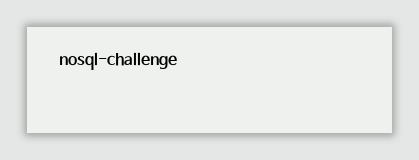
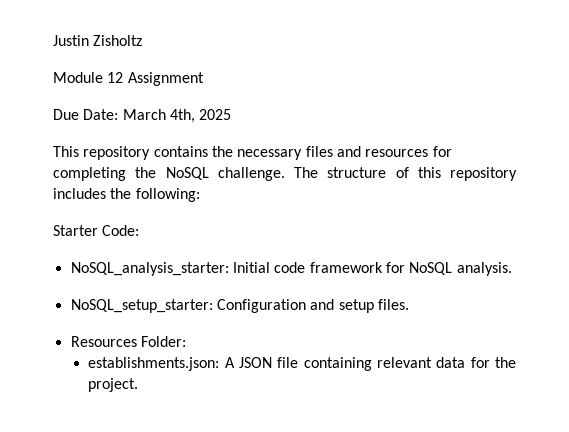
[59,52,177,70] nosql-challenge -> [53,35,143,46] [53,72,204,86] [53,109,232,123] [53,146,452,160] [53,167,517,181] [53,188,200,202] [53,225,140,236] [70,262,512,276] [70,299,409,313] [70,336,186,347] [88,357,517,371] [88,378,139,392] Justin Zisholtz // Module 12 Assignment // Due Date: March 4th, 2025 // This repository contains the necessary files and resources for completing the NoSQL challenge. The structure of this repository includes the following: // Starter Code: // NoSQL_analysis_starter: Initial code framework for NoSQL analysis. // NoSQL_setup_starter: Configuration and setup files. // Resources Folder: // establishments.json: A JSON file containing relevant data for the project.

